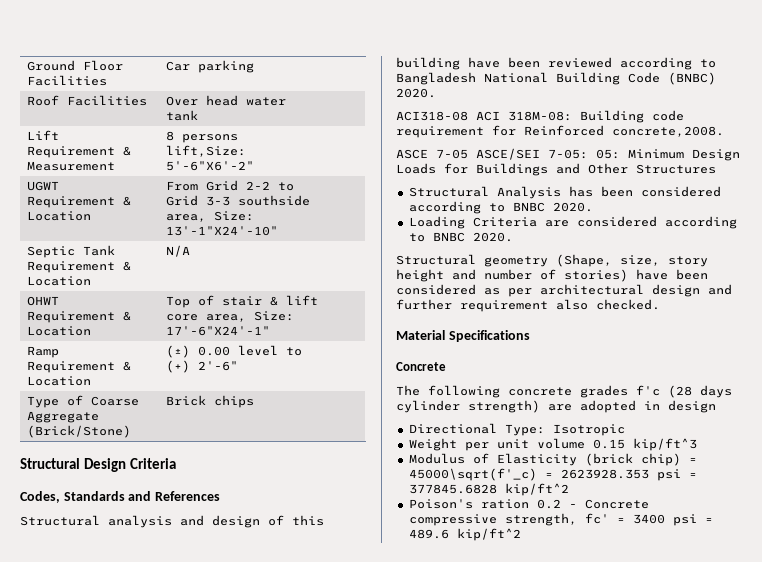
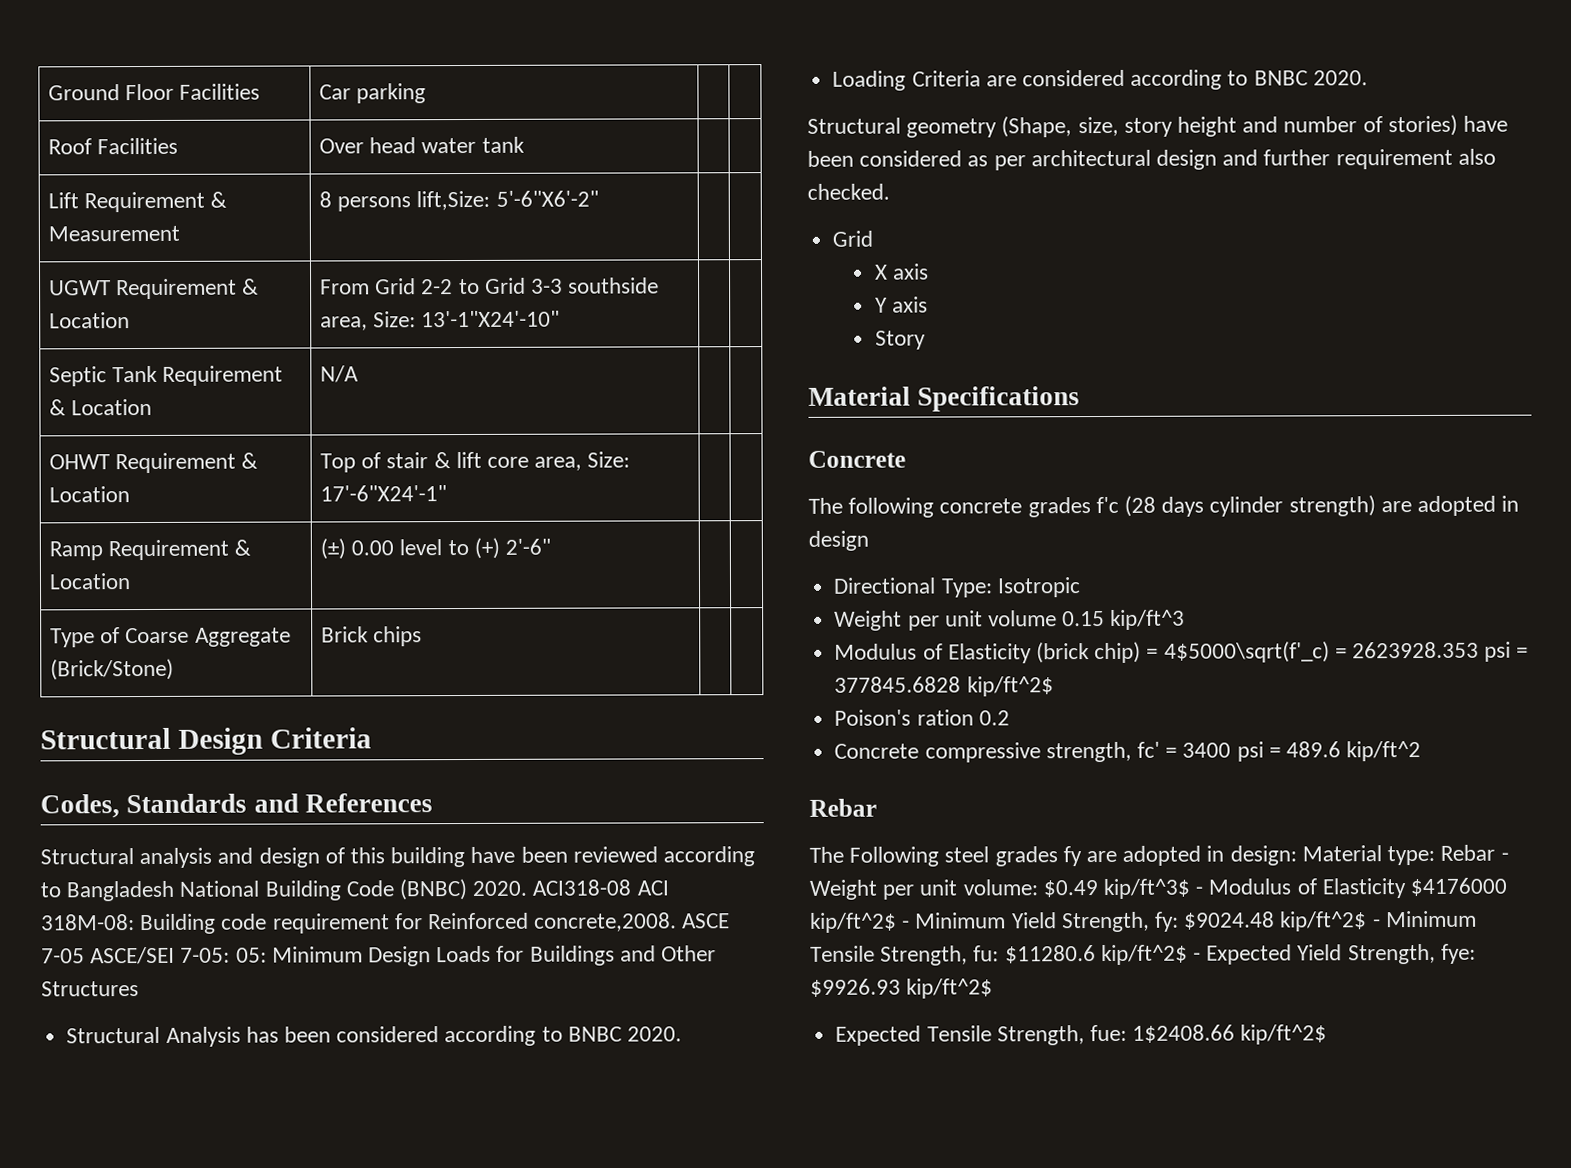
(436, 93) // -> (528, 888) none
(724, 131) // -> (678, 922) none
(660, 304) none -> [832,230,874,247] [873,263,929,280] [874,296,928,313] [874,330,926,350] // Grid // X axis // Y axis // Story
[408,468,537,481] 45000\sqrt(f'_c) -> [1163,641,1330,663] 4$5000\sqrt(f'_c)
[504,483,569,496] kip/ft^2 -> [966,676,1054,697] kip/ft^2$
[568,504,577,508] - -> (1010, 718) //
(521, 534) none -> [809,798,877,817] [809,844,1509,867] [809,877,1508,900] [810,910,1477,933] [810,943,1476,966] [810,978,994,999] [835,1024,1328,1046] // Rebar // The Following steel grades fy are adopted in design: Material type: Rebar - Weight per unit volume: $0.49 kip/ft^3$ - Modulus of Elasticity $4176000 kip/ft^2$ - Minimum Yield Strength, fy: $9024.48 kip/ft^2$ - Minimum Tensile Strength, fu: $11280.6 kip/ft^2$ - Expected Yield Strength, fye: $9926.93 kip/ft^2$ // Expected Tensile Strength, fue: 1$2408.66 kip/ft^2$

